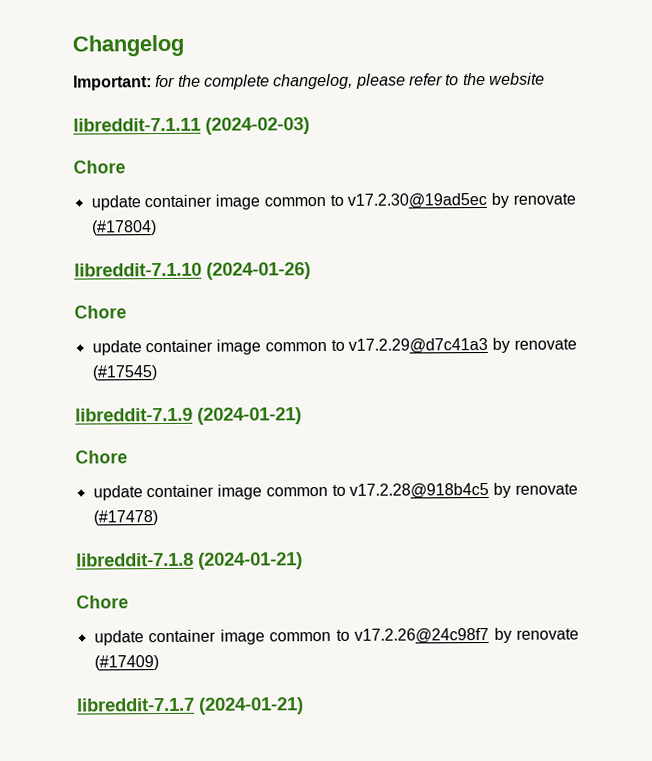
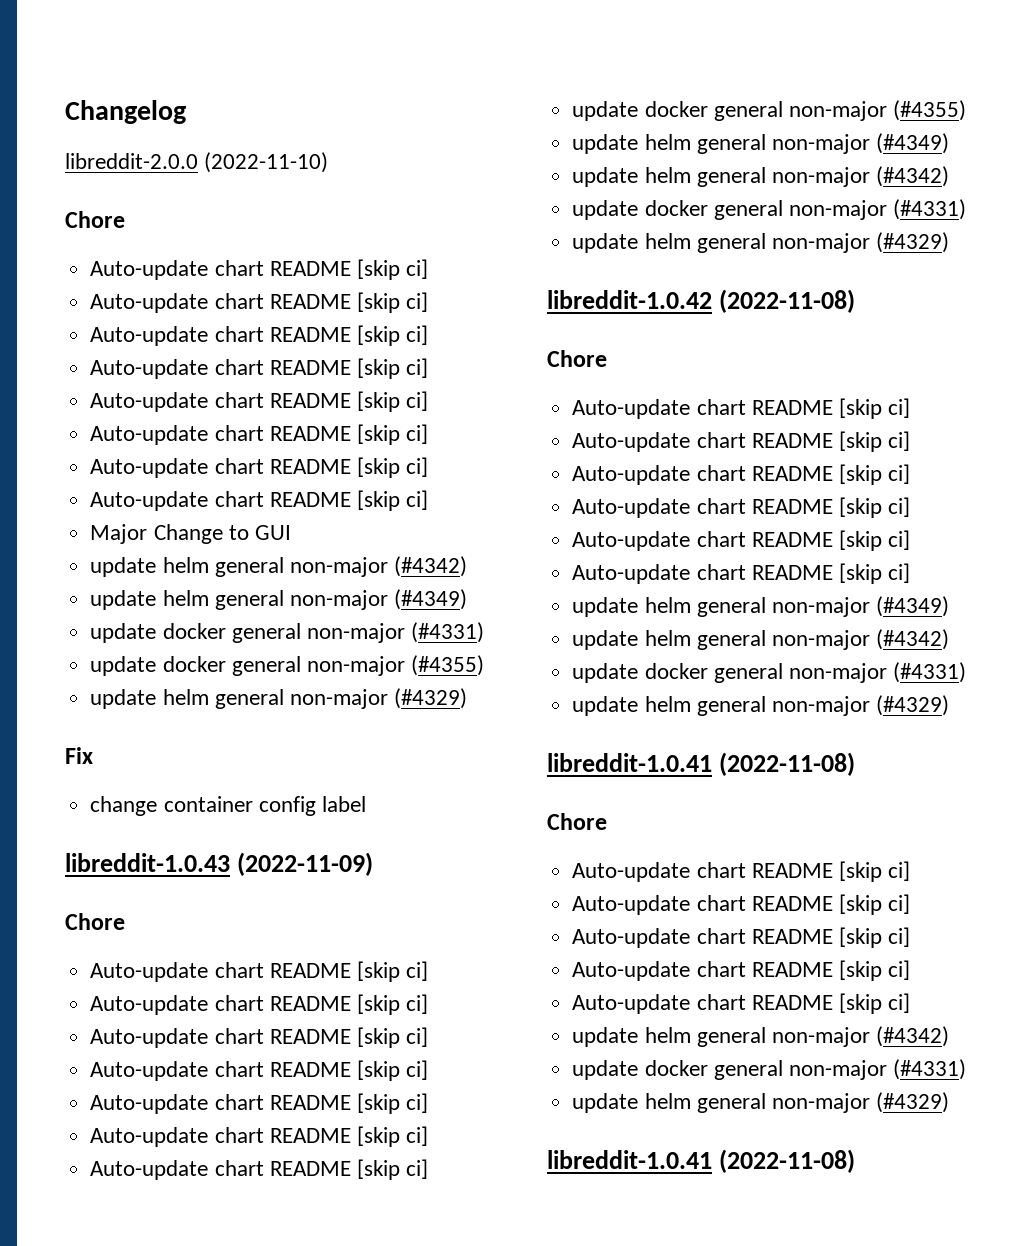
[73,72,545,91] [73,117,310,135] [73,160,126,174] [90,192,577,211] [90,220,157,236] [74,262,311,280] [74,305,127,319] [91,337,578,356] [91,365,157,381] [75,407,302,425] [75,450,128,464] [92,482,579,501] [92,510,158,526] [76,552,303,570] [76,595,129,609] [93,627,579,646] [93,655,159,671] [76,697,304,715] Important: for the complete changelog, please refer to the website // libreddit-7.1.11 (2024-02-03) // Chore // update container image common to v17.2.30@19ad5ec by renovate (#17804) // libreddit-7.1.10 (2024-01-26) // Chore // update container image common to v17.2.29@d7c41a3 by renovate (#17545) // libreddit-7.1.9 (2024-01-21) // Chore // update container image common to v17.2.28@918b4c5 by renovate (#17478) // libreddit-7.1.8 (2024-01-21) // Chore // update container image common to v17.2.26@24c98f7 by renovate (#17409) // libreddit-7.1.7 (2024-01-21) -> [65,152,329,173] [65,211,125,228] [90,259,429,280] [90,292,429,313] [90,325,429,346] [90,358,429,379] [90,391,429,412] [90,424,429,445] [90,457,429,478] [90,490,429,511] [90,524,291,544] [90,556,468,577] [90,589,468,610] [90,622,485,643] [90,655,485,676] [90,688,468,709] [65,747,93,764] [90,796,366,816] [65,852,373,876] [65,913,125,930] [90,961,429,982] [90,994,429,1015] [90,1027,429,1048] [90,1060,429,1081] [90,1093,429,1114] [90,1126,429,1147] [90,1159,429,1180] [572,100,967,121] [572,133,950,154] [572,166,950,187] [572,199,967,220] [572,232,950,253] [547,289,855,313] [547,350,607,367] [572,398,911,419] [572,431,911,452] [572,464,911,485] [572,497,911,518] [572,530,911,551] [572,563,911,584] [572,596,950,617] [572,629,950,650] [572,662,967,683] [572,695,950,716] [547,752,855,776] [547,813,607,830] [572,861,911,882] [572,894,911,915] [572,927,911,948] [572,960,911,981] [572,993,911,1014] [572,1026,950,1047] [572,1059,967,1080] [572,1092,950,1113] [547,1149,855,1173] libreddit-2.0.0 (2022-11-10) // Chore // Auto-update chart README [skip ci] // Auto-update chart README [skip ci] // Auto-update chart README [skip ci] // Auto-update chart README [skip ci] // Auto-update chart README [skip ci] // Auto-update chart README [skip ci] // Auto-update chart README [skip ci] // Auto-update chart README [skip ci] // Major Change to GUI // update helm general non-major (#4342) // update helm general non-major (#4349) // update docker general non-major (#4331) // update docker general non-major (#4355) // update helm general non-major (#4329) // Fix // change container config label // libreddit-1.0.43 (2022-11-09) // Chore // Auto-update chart README [skip ci] // Auto-update chart README [skip ci] // Auto-update chart README [skip ci] // Auto-update chart README [skip ci] // Auto-update chart README [skip ci] // Auto-update chart README [skip ci] // Auto-update chart README [skip ci] // update docker general non-major (#4355) // update helm general non-major (#4349) // update helm general non-major (#4342) // update docker general non-major (#4331) // update helm general non-major (#4329) // libreddit-1.0.42 (2022-11-08) // Chore // Auto-update chart README [skip ci] // Auto-update chart README [skip ci] // Auto-update chart README [skip ci] // Auto-update chart README [skip ci] // Auto-update chart README [skip ci] // Auto-update chart README [skip ci] // update helm general non-major (#4349) // update helm general non-major (#4342) // update docker general non-major (#4331) // update helm general non-major (#4329) // libreddit-1.0.41 (2022-11-08) // Chore // Auto-update chart README [skip ci] // Auto-update chart README [skip ci] // Auto-update chart README [skip ci] // Auto-update chart README [skip ci] // Auto-update chart README [skip ci] // update helm general non-major (#4342) // update docker general non-major (#4331) // update helm general non-major (#4329) // libreddit-1.0.41 (2022-11-08)

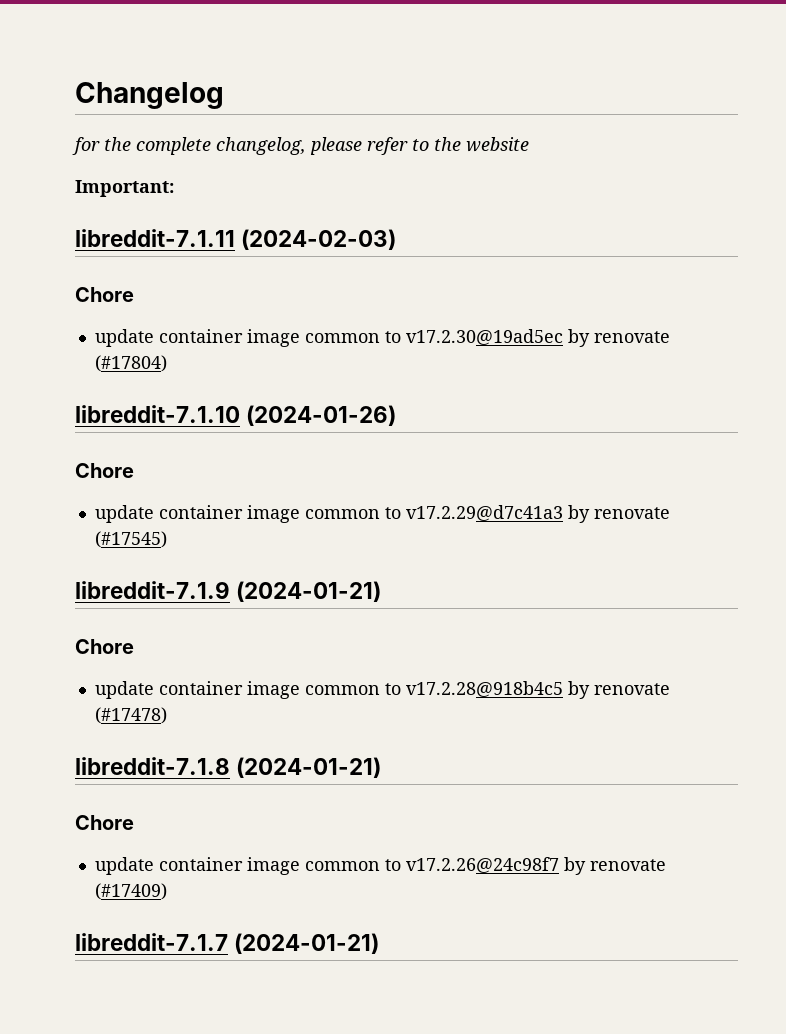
[65,152,329,173] [65,211,125,228] [90,259,429,280] [90,292,429,313] [90,325,429,346] [90,358,429,379] [90,391,429,412] [90,424,429,445] [90,457,429,478] [90,490,429,511] [90,524,291,544] [90,556,468,577] [90,589,468,610] [90,622,485,643] [90,655,485,676] [90,688,468,709] [65,747,93,764] [90,796,366,816] [65,852,373,876] [65,913,125,930] [90,961,429,982] [90,994,429,1015] [90,1027,429,1048] [90,1060,429,1081] [90,1093,429,1114] [90,1126,429,1147] [90,1159,429,1180] [572,100,967,121] [572,133,950,154] [572,166,950,187] [572,199,967,220] [572,232,950,253] [547,289,855,313] [547,350,607,367] [572,398,911,419] [572,431,911,452] [572,464,911,485] [572,497,911,518] [572,530,911,551] [572,563,911,584] [572,596,950,617] [572,629,950,650] [572,662,967,683] [572,695,950,716] [547,752,855,776] [547,813,607,830] [572,861,911,882] [572,894,911,915] [572,927,911,948] [572,960,911,981] [572,993,911,1014] [572,1026,950,1047] [572,1059,967,1080] [572,1092,950,1113] [547,1149,855,1173] libreddit-2.0.0 (2022-11-10) // Chore // Auto-update chart README [skip ci] // Auto-update chart README [skip ci] // Auto-update chart README [skip ci] // Auto-update chart README [skip ci] // Auto-update chart README [skip ci] // Auto-update chart README [skip ci] // Auto-update chart README [skip ci] // Auto-update chart README [skip ci] // Major Change to GUI // update helm general non-major (#4342) // update helm general non-major (#4349) // update docker general non-major (#4331) // update docker general non-major (#4355) // update helm general non-major (#4329) // Fix // change container config label // libreddit-1.0.43 (2022-11-09) // Chore // Auto-update chart README [skip ci] // Auto-update chart README [skip ci] // Auto-update chart README [skip ci] // Auto-update chart README [skip ci] // Auto-update chart README [skip ci] // Auto-update chart README [skip ci] // Auto-update chart README [skip ci] // update docker general non-major (#4355) // update helm general non-major (#4349) // update helm general non-major (#4342) // update docker general non-major (#4331) // update helm general non-major (#4329) // libreddit-1.0.42 (2022-11-08) // Chore // Auto-update chart README [skip ci] // Auto-update chart README [skip ci] // Auto-update chart README [skip ci] // Auto-update chart README [skip ci] // Auto-update chart README [skip ci] // Auto-update chart README [skip ci] // update helm general non-major (#4349) // update helm general non-major (#4342) // update docker general non-major (#4331) // update helm general non-major (#4329) // libreddit-1.0.41 (2022-11-08) // Chore // Auto-update chart README [skip ci] // Auto-update chart README [skip ci] // Auto-update chart README [skip ci] // Auto-update chart README [skip ci] // Auto-update chart README [skip ci] // update helm general non-major (#4342) // update docker general non-major (#4331) // update helm general non-major (#4329) // libreddit-1.0.41 (2022-11-08) -> [72,137,529,155] [75,180,174,197] [75,229,397,250] [75,287,134,302] [94,329,670,347] [94,355,167,372] [75,405,397,426] [75,463,134,478] [94,505,670,523] [94,531,167,548] [75,581,382,602] [75,639,134,654] [94,681,670,699] [94,707,167,724] [75,757,382,778] [75,815,134,830] [94,857,666,875] [94,883,167,900] [75,933,380,954] for the complete changelog, please refer to the website // Important: // libreddit-7.1.11 (2024-02-03) // Chore // update container image common to v17.2.30@19ad5ec by renovate (#17804) // libreddit-7.1.10 (2024-01-26) // Chore // update container image common to v17.2.29@d7c41a3 by renovate (#17545) // libreddit-7.1.9 (2024-01-21) // Chore // update container image common to v17.2.28@918b4c5 by renovate (#17478) // libreddit-7.1.8 (2024-01-21) // Chore // update container image common to v17.2.26@24c98f7 by renovate (#17409) // libreddit-7.1.7 (2024-01-21)

